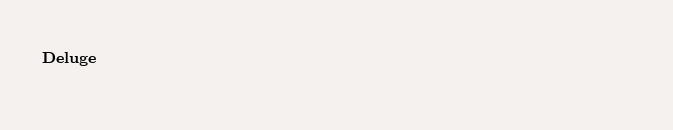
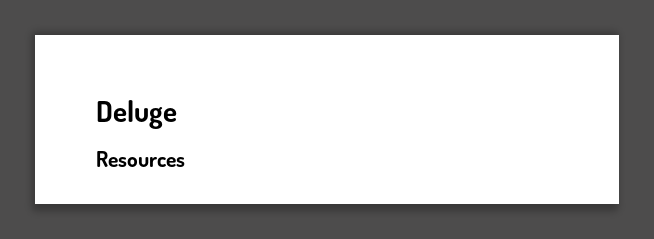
(96, 59) none -> [96,151,185,167] // Resources

